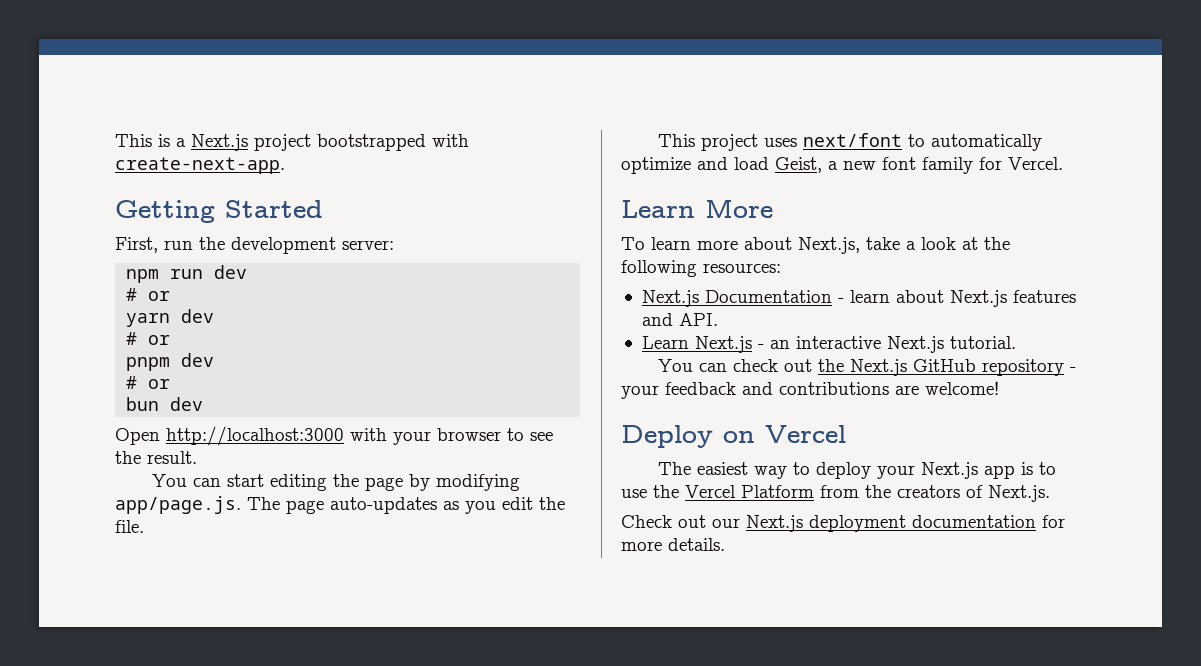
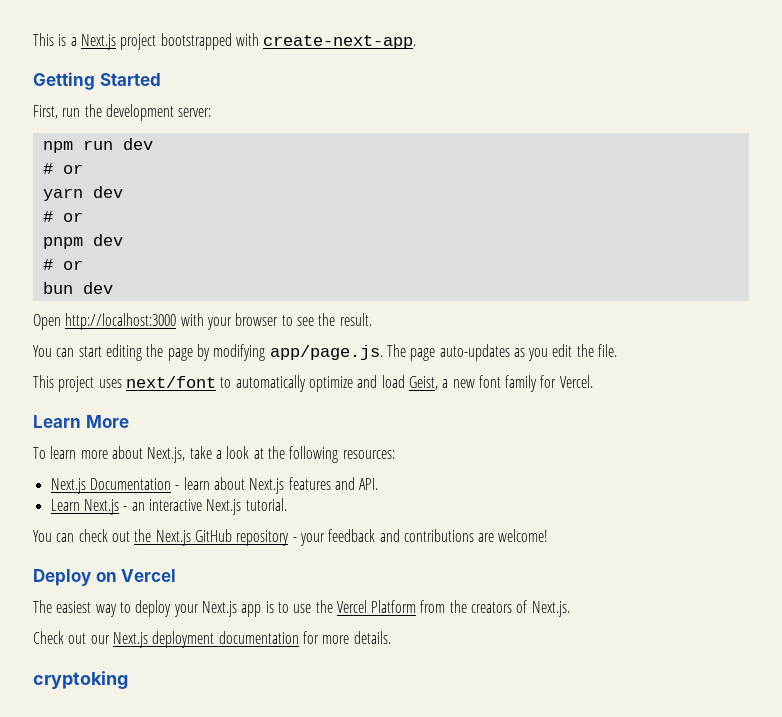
(725, 544) none -> [33,671,128,689] // cryptoking

